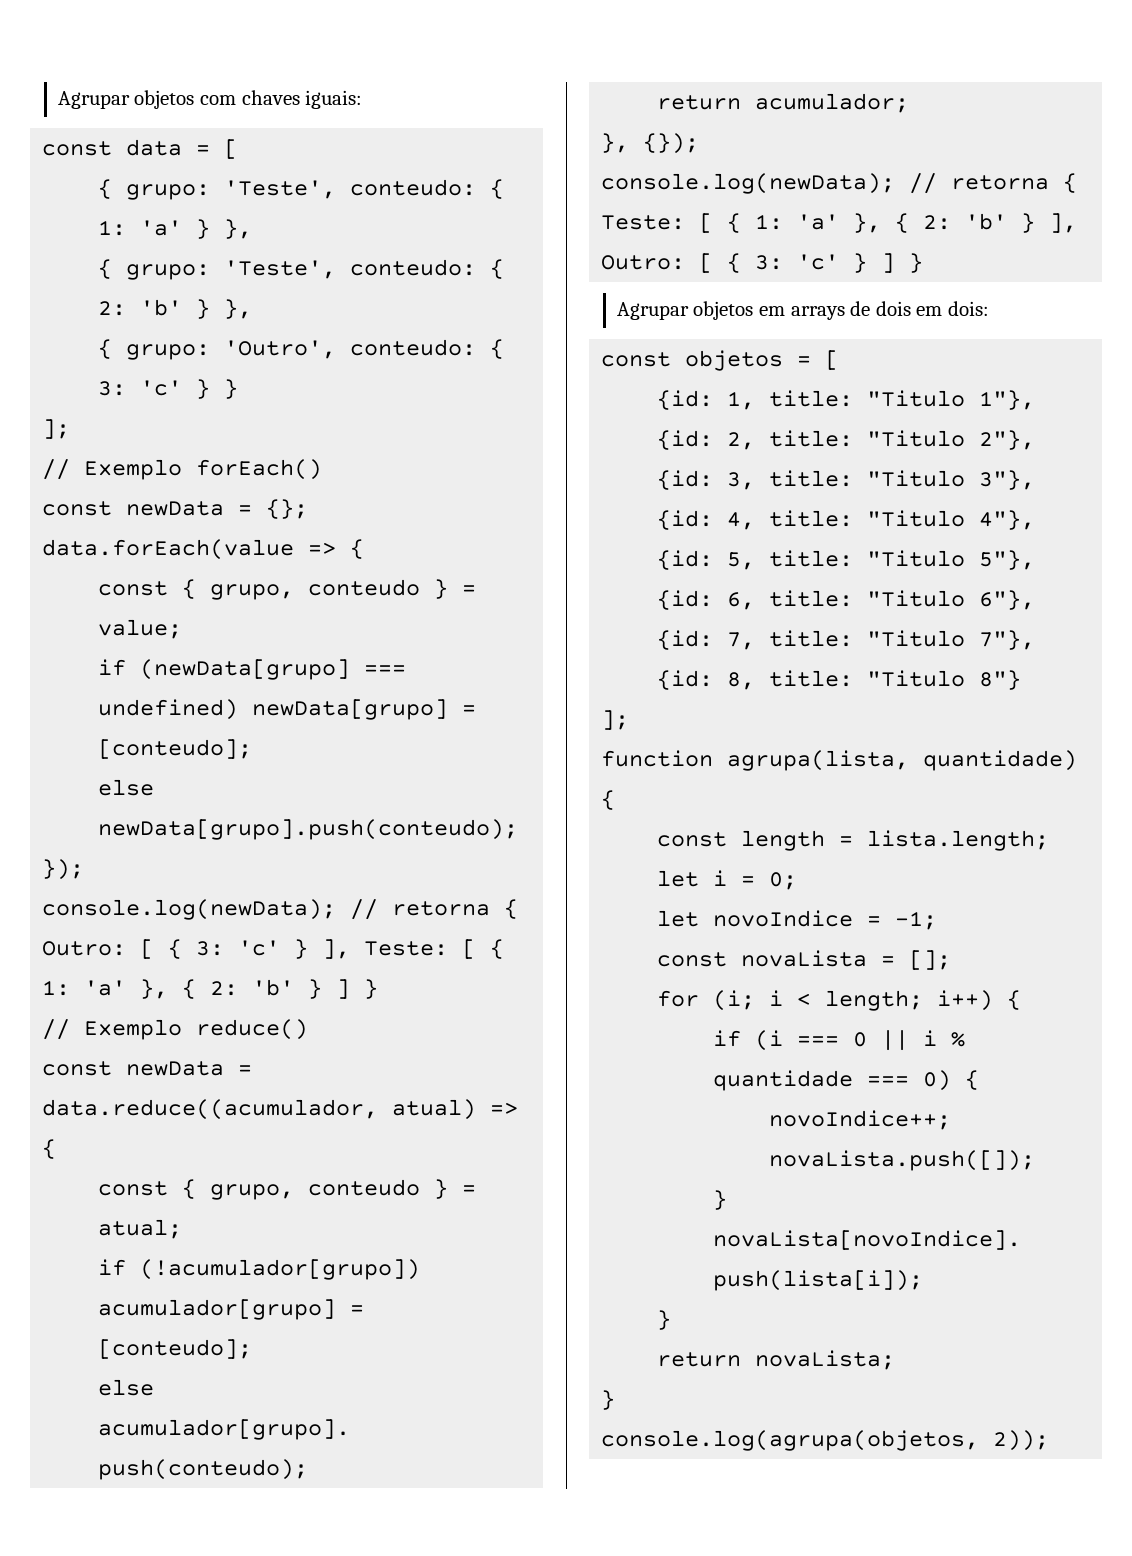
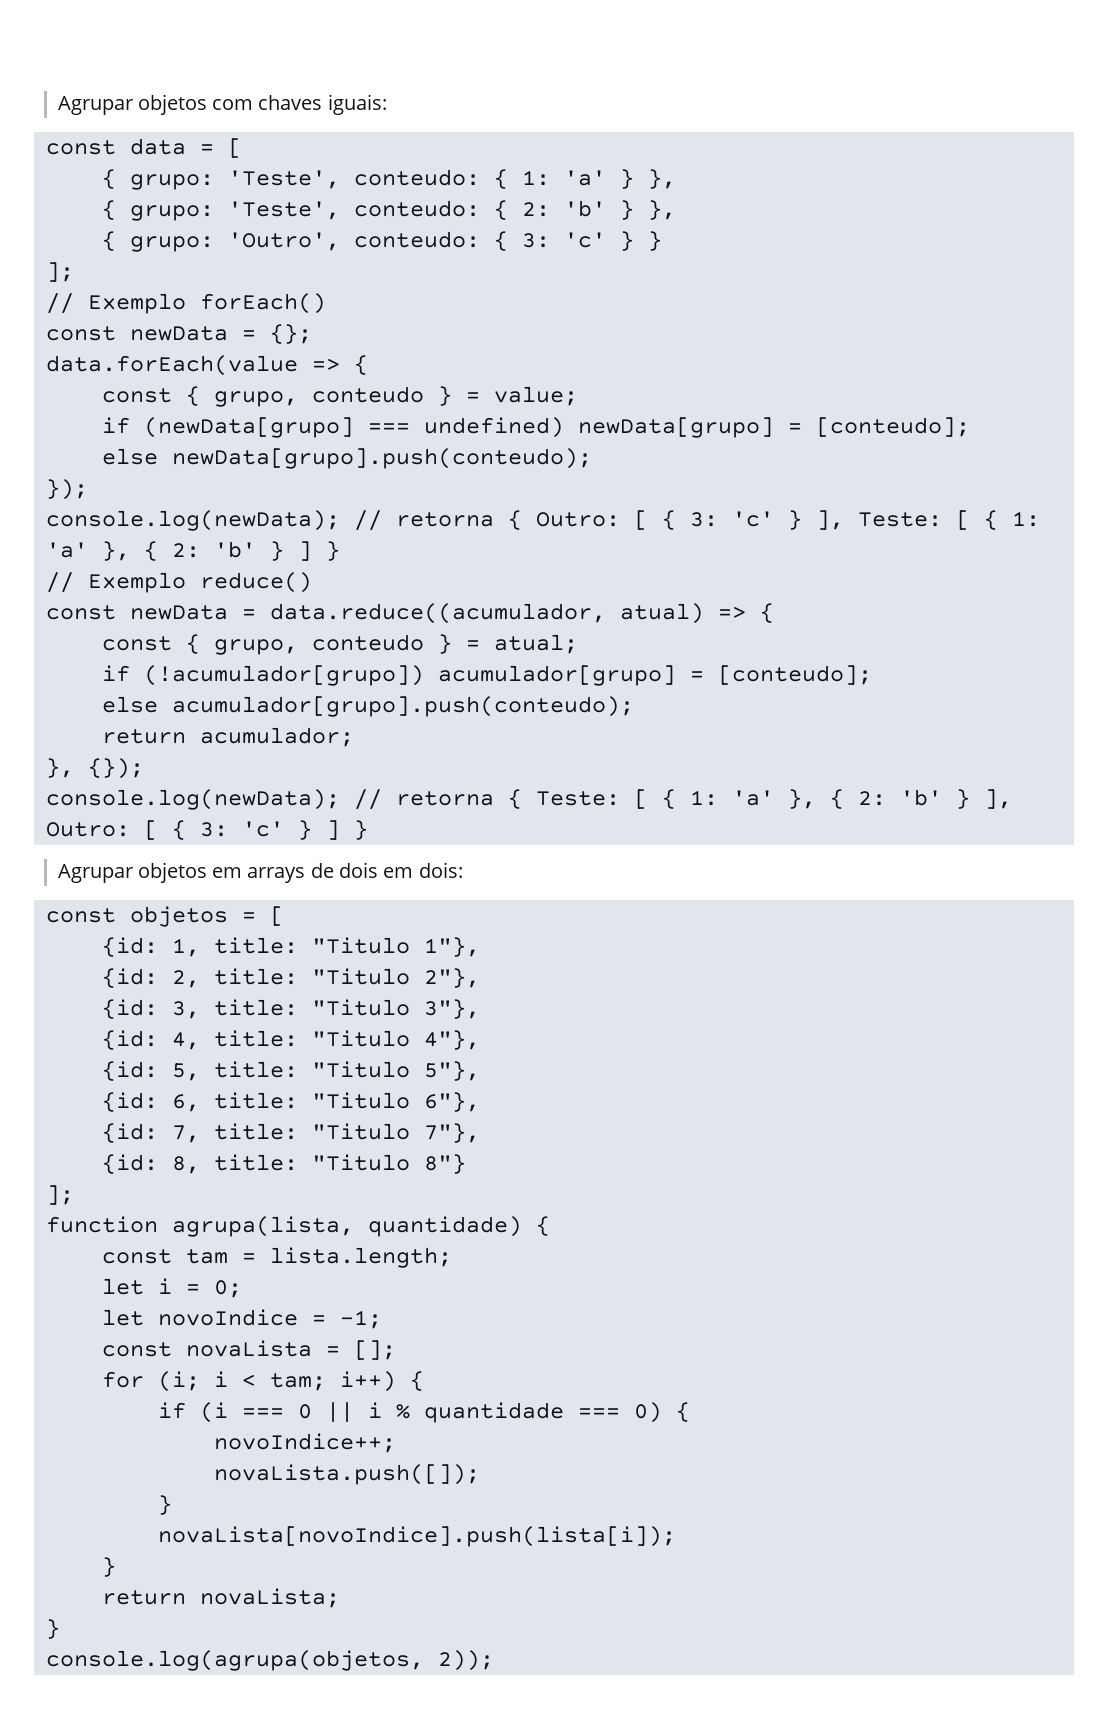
[741,830,826,851] length -> [185,1249,228,1264] tam
[825,990,924,1011] length; -> [269,1373,326,1391] tam;

